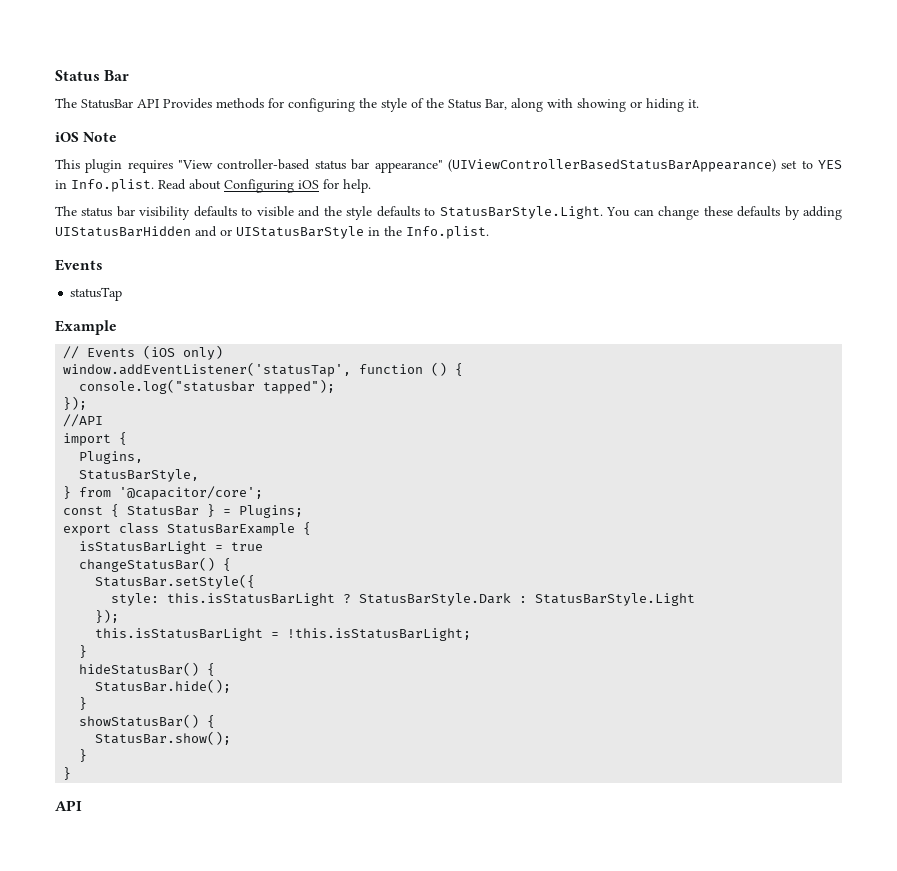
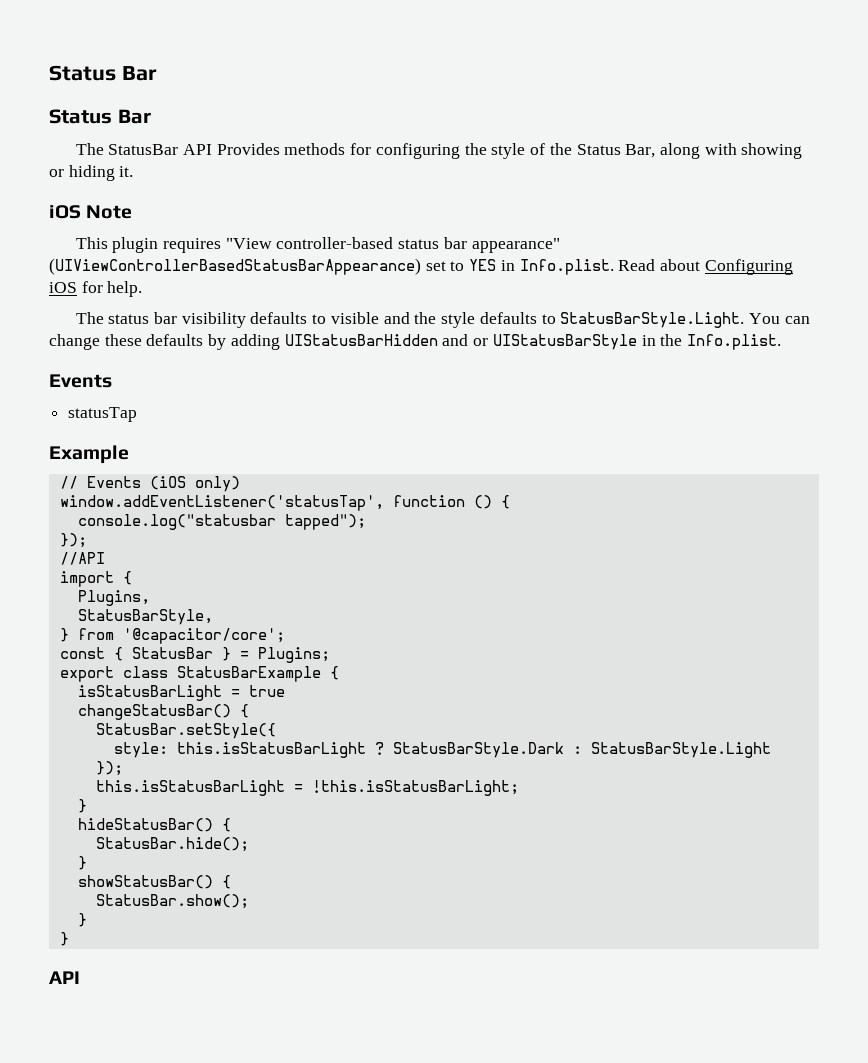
[55,70,130,81] Status Bar -> [49,65,157,81] [49,109,151,124] Status Bar // Status Bar

